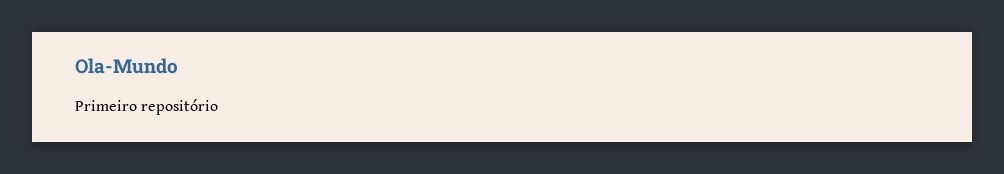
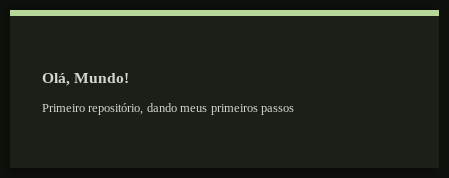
[75,58,178,74] Ola-Mundo -> [42,73,130,86] Olá, Mundo!
[141,99,219,115] repositório -> [88,103,294,115] repositório, dando meus primeiros passos

